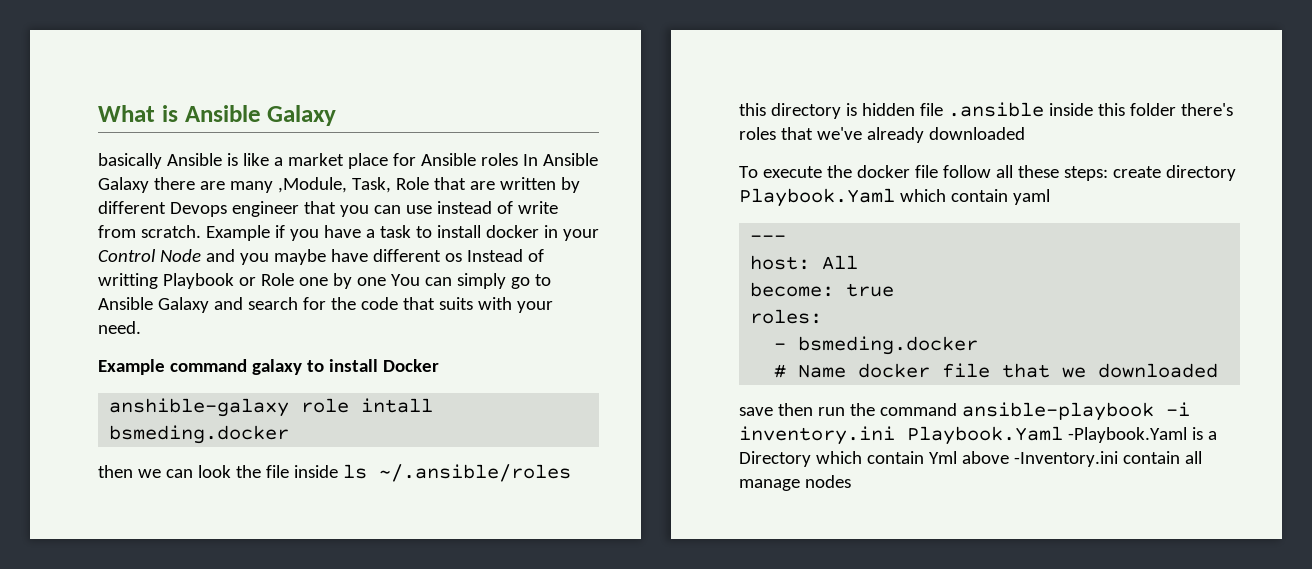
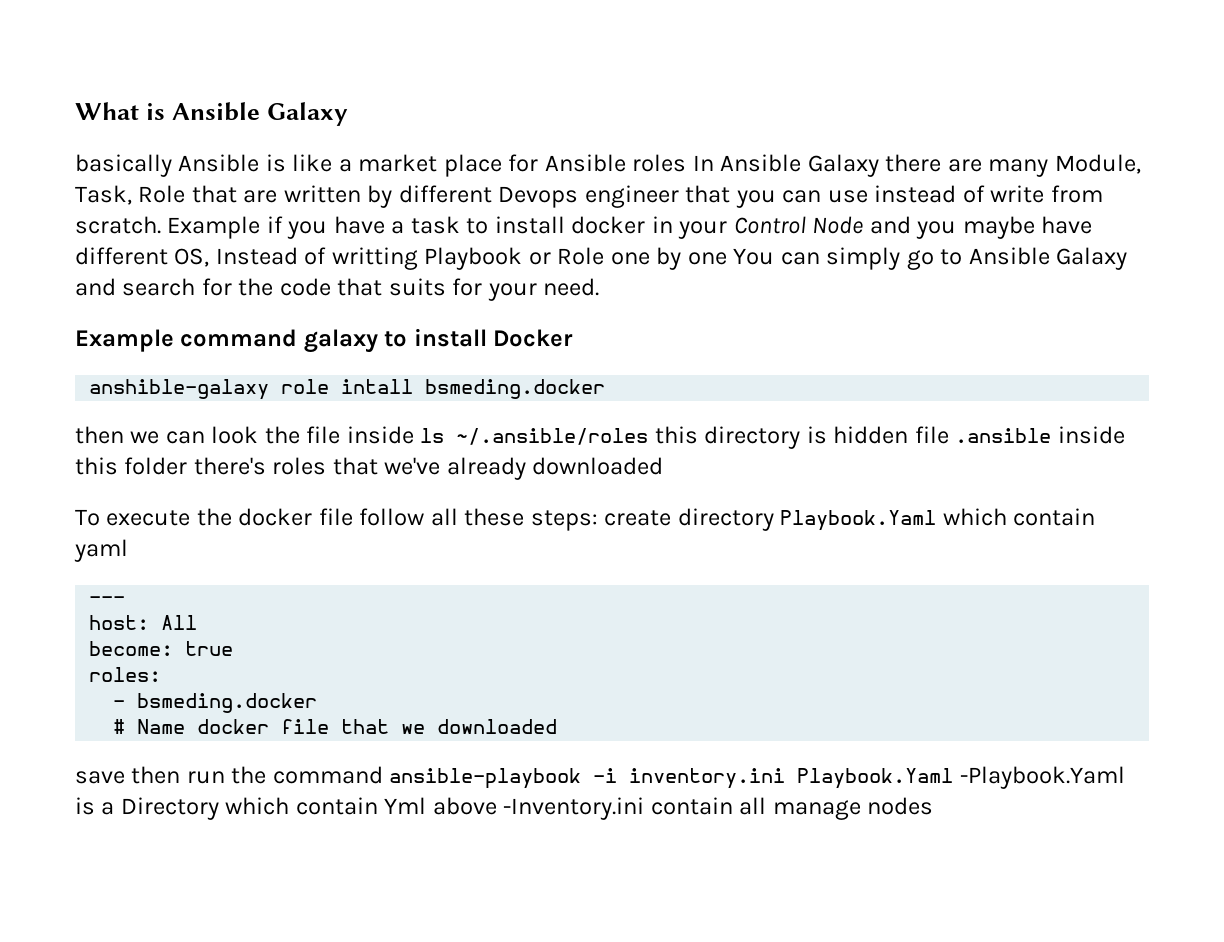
[277,177,347,193] ,Module, -> [1054,154,1141,174] Module,
[444,253,462,262] os -> [174,248,210,267] OS,
[477,297,512,310] with -> [452,278,483,296] for

